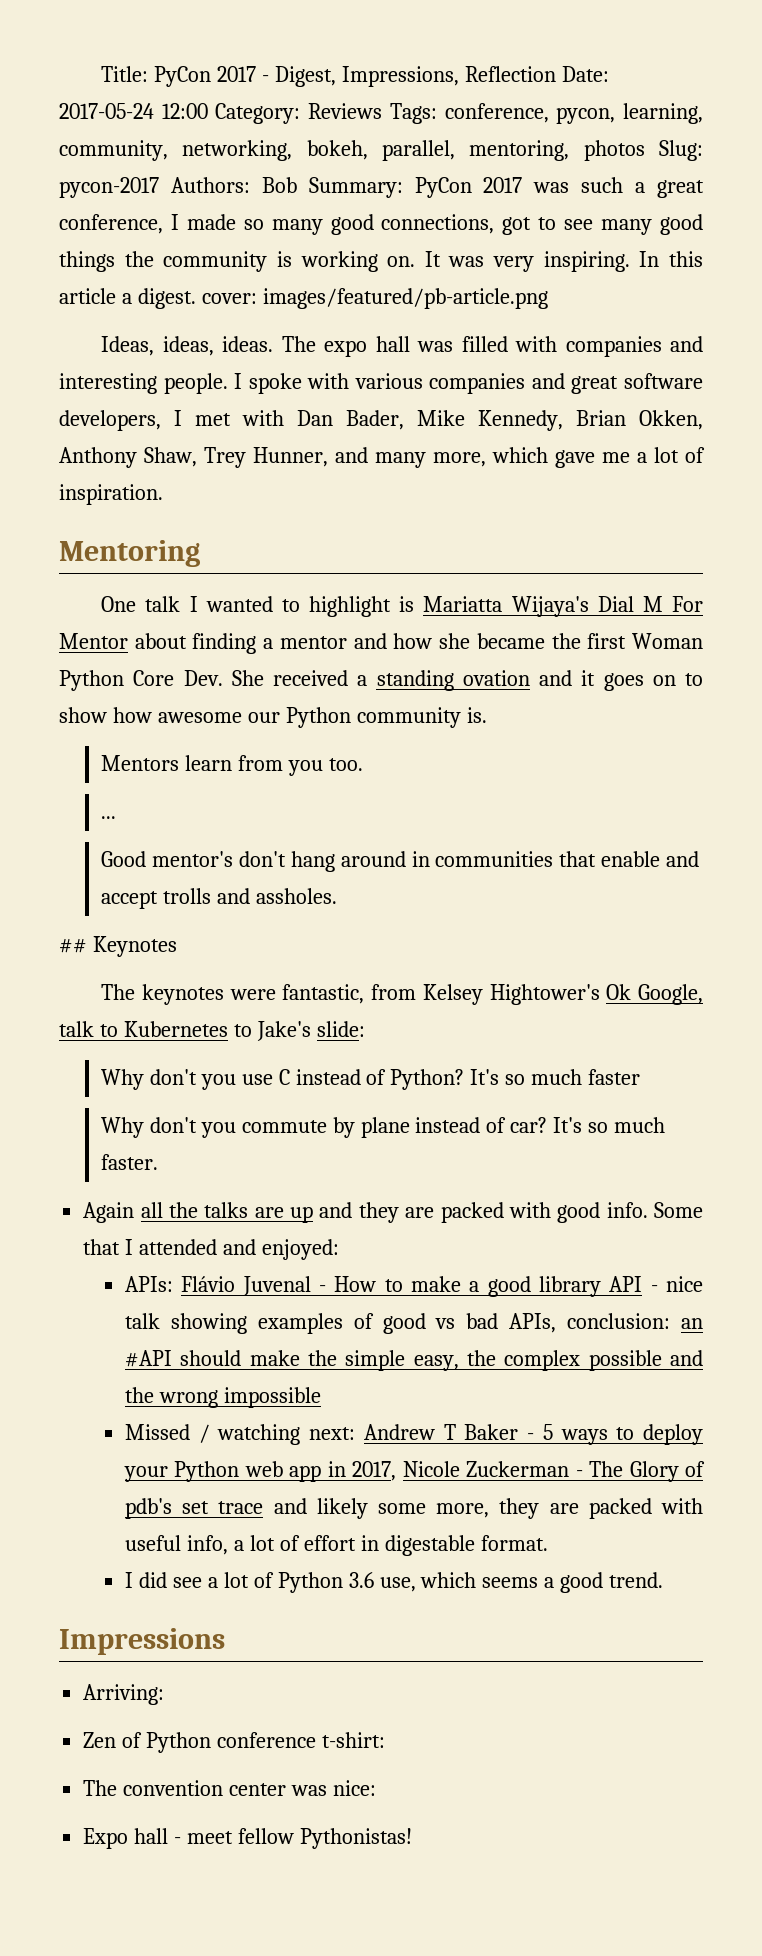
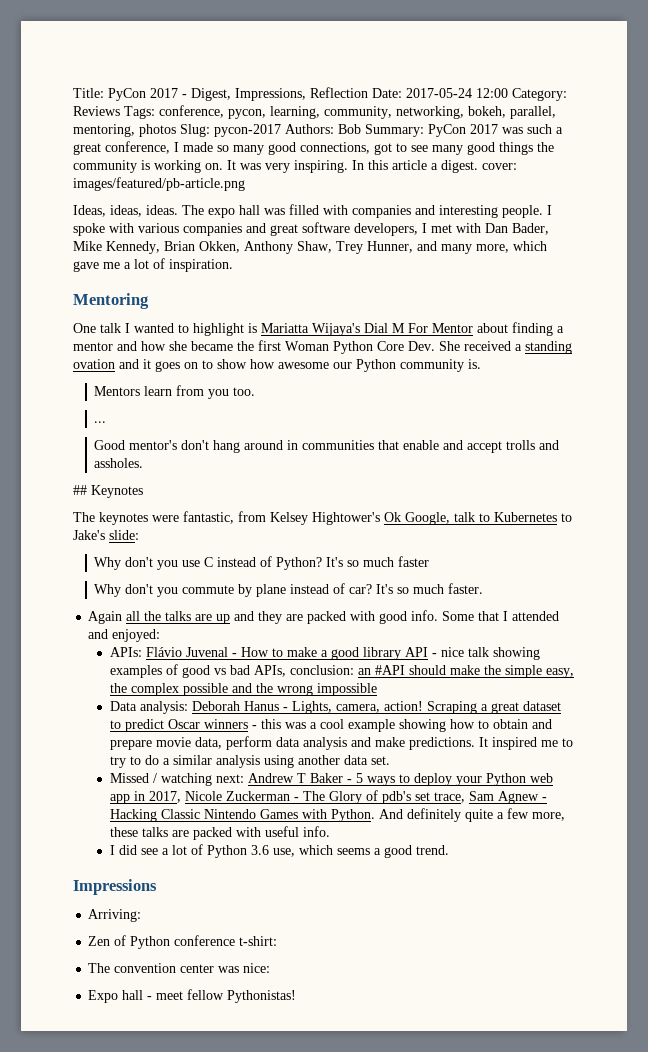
(321, 1397) none -> [109,701,561,714] [109,719,552,732] [109,736,573,750] [109,755,390,768] // Data analysis: Deborah Hanus - Lights, camera, action! Scraping a great dataset to predict Oscar winners - this was a cool example showing how to obtain and prepare movie data, perform data analysis and make predictions. It inspired me to try to do a similar analysis using another data set.
[218,1498,703,1519] [125,1535,548,1556] trace and likely some more, they are packed with useful info, a lot of effort in digestable format. -> [433,791,547,804] [109,808,565,822] [109,826,330,840] trace, Sam Agnew - Hacking Classic Nintendo Games with Python. And definitely quite a few more, these talks are packed with useful info.

